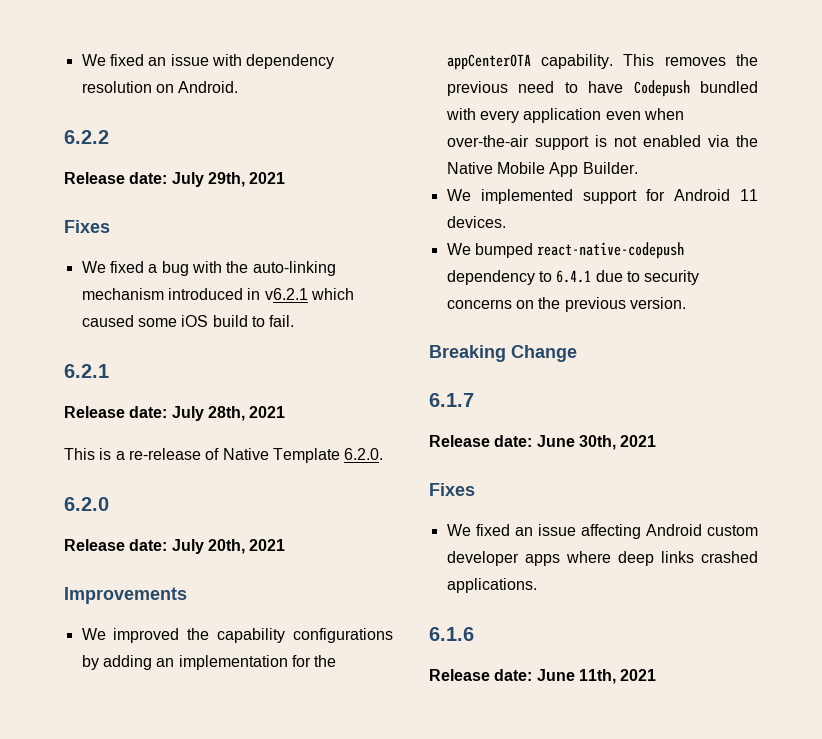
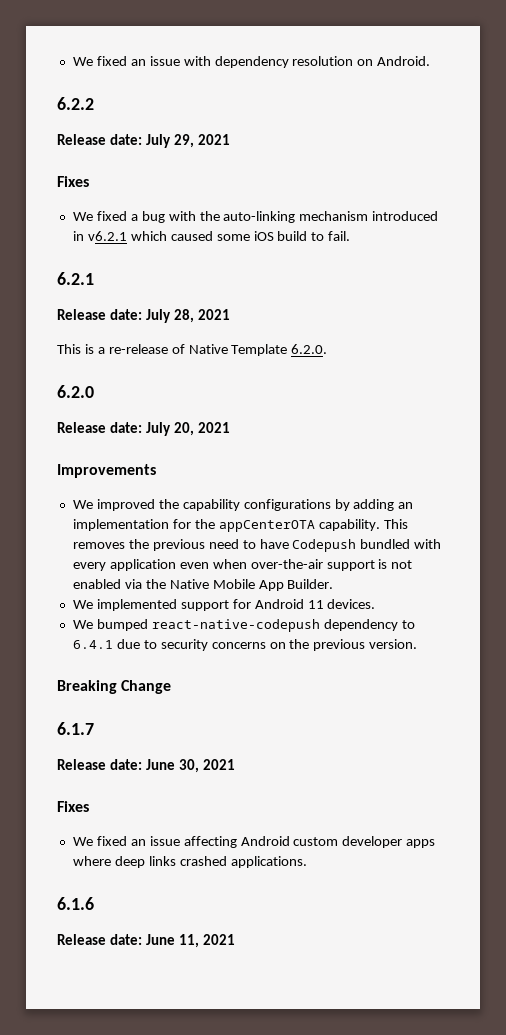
[207,172,245,187] 29th, -> [173,134,194,148] 29,
[207,406,245,421] 28th, -> [173,309,194,323] 28,
[207,539,245,554] 20th, -> [173,422,194,436] 20,
[578,435,616,450] 30th, -> [178,759,199,773] 30,
[578,669,616,684] 11th, -> [178,934,199,948] 11,

